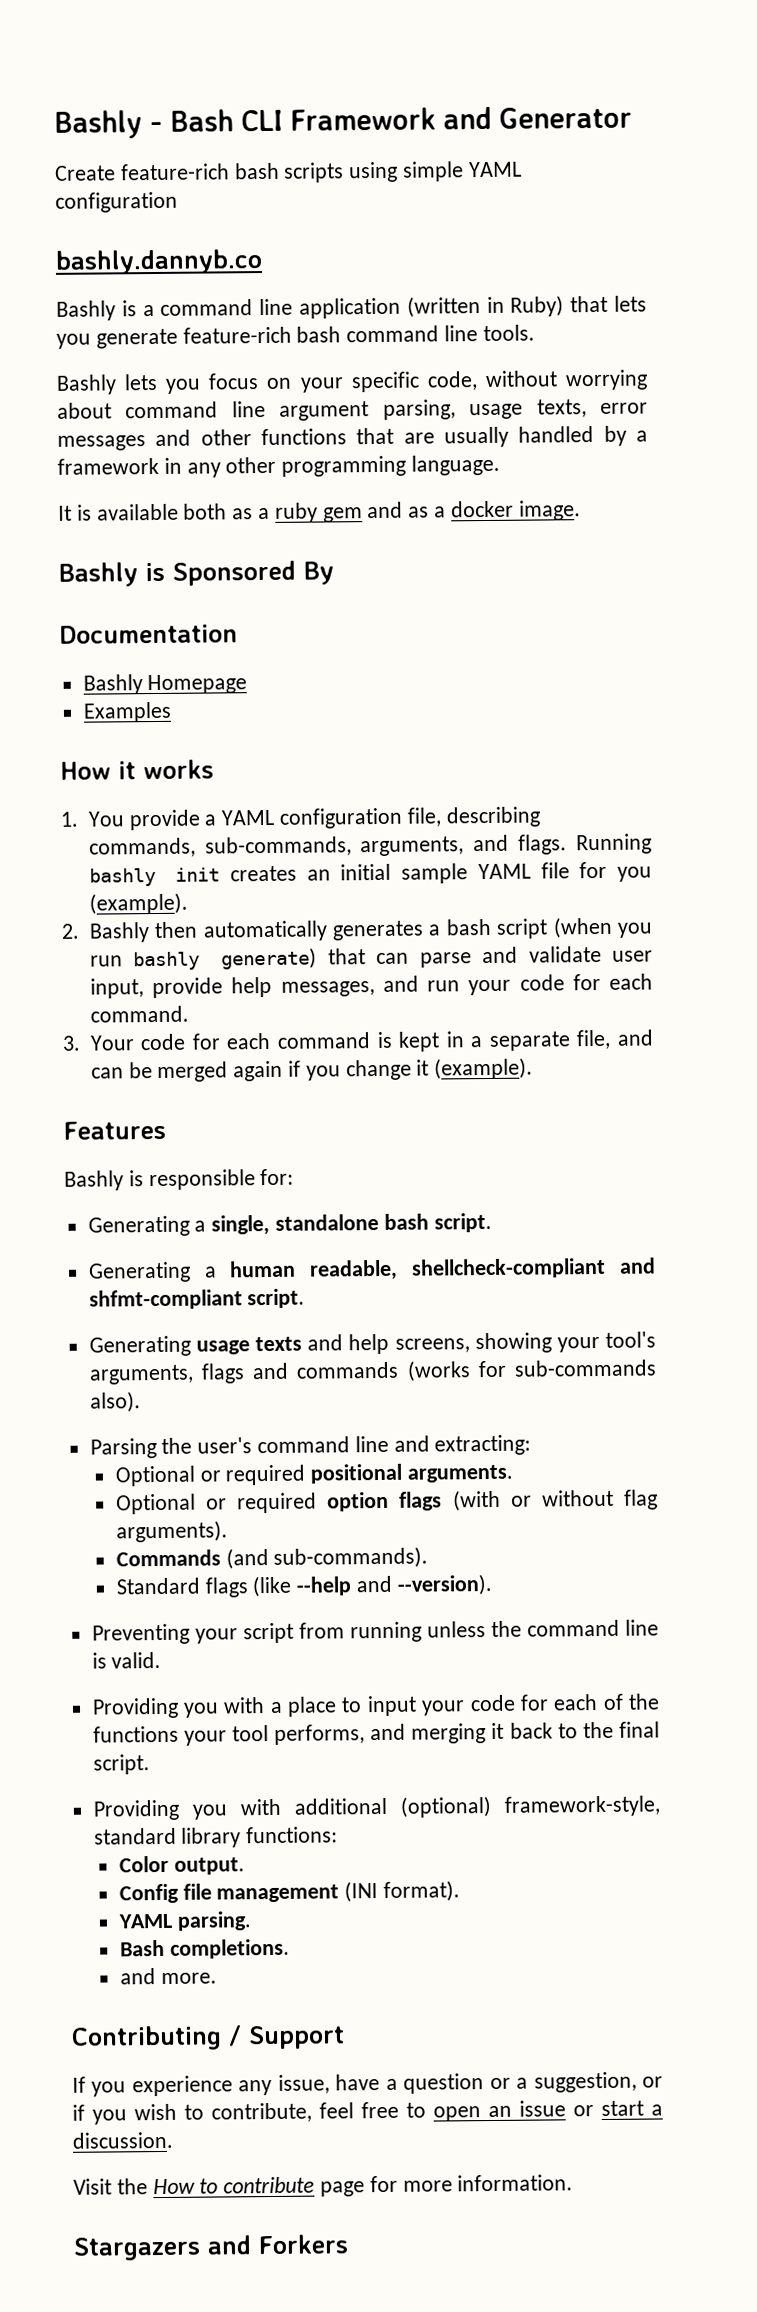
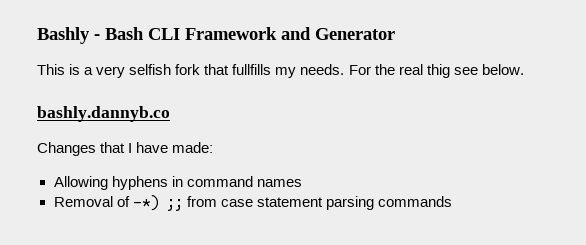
[55,161,522,183] [55,191,178,213] [55,249,262,275] [56,295,647,321] [56,324,535,349] [56,369,648,395] [57,399,649,421] [57,425,648,451] [57,454,501,478] [58,500,581,523] [58,560,334,587] [59,624,238,644] [82,674,248,695] [82,701,172,723] [60,759,214,780] [60,806,541,831] [88,833,653,858] [88,861,652,887] [88,892,188,915] [61,916,653,943] [89,945,654,971] [89,973,653,999] [89,1005,189,1023] [62,1029,654,1052] [90,1057,534,1083] [63,1120,166,1140] [64,1168,295,1191] [87,1212,492,1237] [87,1257,656,1283] [88,1288,306,1310] [88,1331,656,1357] [88,1359,657,1385] [89,1391,141,1413] [89,1434,532,1459] [114,1463,513,1487] [115,1489,658,1515] [115,1520,228,1543] [115,1546,429,1570] [115,1573,492,1598] [91,1619,659,1645] [91,1651,162,1669] [91,1693,660,1719] [92,1721,660,1746] [92,1754,150,1775] [92,1795,660,1821] [93,1826,339,1848] [118,1855,245,1875] [118,1880,460,1904] [117,1911,252,1931] [119,1938,290,1959] [119,1968,217,1985] [71,2025,345,2051] [72,2071,663,2097] [72,2100,663,2125] [72,2131,173,2149] [73,2174,574,2197] [73,2234,348,2261] Create feature-rich bash scripts using simple YAML configuration // bashly.dannyb.co // Bashly is a command line application (written in Ruby) that lets you generate feature-rich bash command line tools. // Bashly lets you focus on your specific code, without worrying about command line argument parsing, usage texts, error messages and other functions that are usually handled by a framework in any other programming language. // It is available both as a ruby gem and as a docker image. // Bashly is Sponsored By // Documentation // Bashly Homepage // Examples // How it works // 1. You provide a YAML configuration file, describing commands, sub-commands, arguments, and flags. Running bashly init creates an initial sample YAML file for you (example). // 2. Bashly then automatically generates a bash script (when you run bashly generate) that can parse and validate user input, provide help messages, and run your code for each command. // 3. Your code for each command is kept in a separate file, and can be merged again if you change it (example). // Features // Bashly is responsible for: // Generating a single, standalone bash script. // Generating a human readable, shellcheck-compliant and shfmt-compliant script. // Generating usage texts and help screens, showing your tool's arguments, flags and commands (works for sub-commands also). // Parsing the user's command line and extracting: // Optional or required positional arguments. // Optional or required option flags (with or without flag arguments). // Commands (and sub-commands). // Standard flags (like --help and --version). // Preventing your script from running unless the command line is valid. // Providing you with a place to input your code for each of the functions your tool performs, and merging it back to the final script. // Providing you with additional (optional) framework-style, standard library functions: // Color output. // Config file management (INI format). // YAML parsing. // Bash completions. // and more. // Contributing / Support // If you experience any issue, have a question or a suggestion, or if you wish to contribute, feel free to open an issue or start a discussion. // Visit the How to contribute page for more information. // Stargazers and Forkers -> [37,64,524,78] [37,106,170,122] [37,142,214,156] [53,176,302,190] [53,195,452,211] This is a very selfish fork that fullfills my needs. For the real thig see below. // bashly.dannyb.co // Changes that I have made: // Allowing hyphens in command names // Removal of -*) ;; from case statement parsing commands

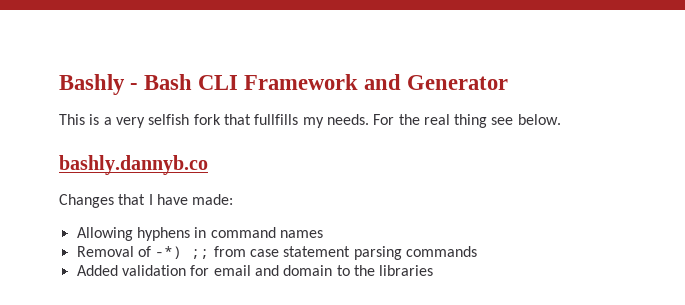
[426,64,450,78] thig -> [454,114,488,128] thing
(452, 201) none -> [76,265,434,276] // Added validation for email and domain to the libraries

